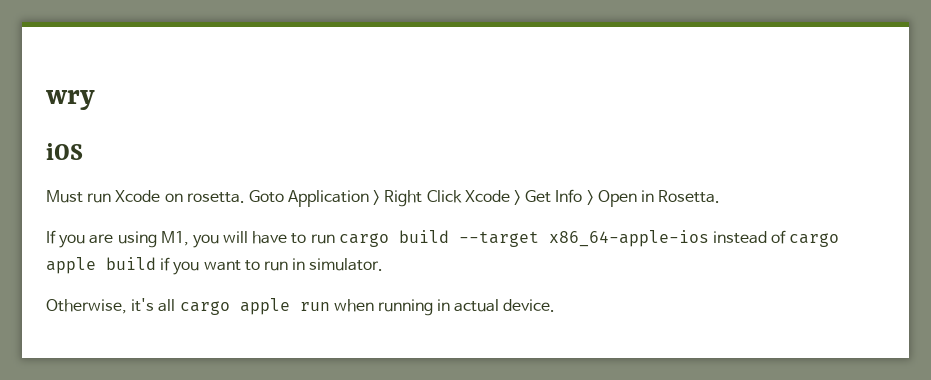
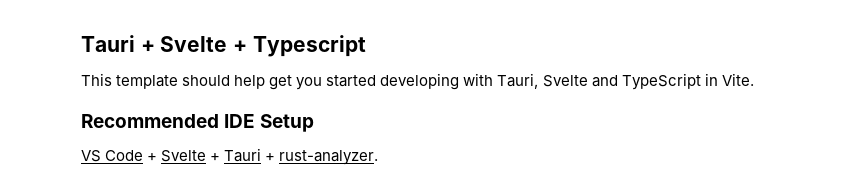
[46,90,95,110] [46,143,83,160] [46,189,721,207] [46,230,840,248] [46,257,384,275] [46,298,556,316] wry // iOS // Must run Xcode on rosetta. Goto Application > Right Click Xcode > Get Info > Open in Rosetta. // If you are using M1, you will have to run cargo build --target x86_64-apple-ios instead of cargo apple build if you want to run in simulator. // Otherwise, it's all cargo apple run when running in actual device. -> [81,35,366,57] [81,73,754,90] [81,114,315,132] [81,148,379,165] Tauri + Svelte + Typescript // This template should help get you started developing with Tauri, Svelte and TypeScript in Vite. // Recommended IDE Setup // VS Code + Svelte + Tauri + rust-analyzer.

